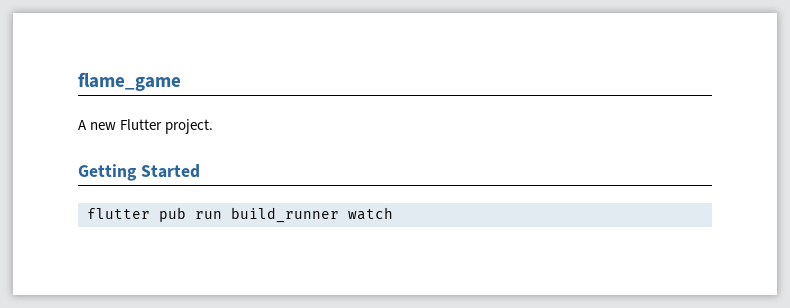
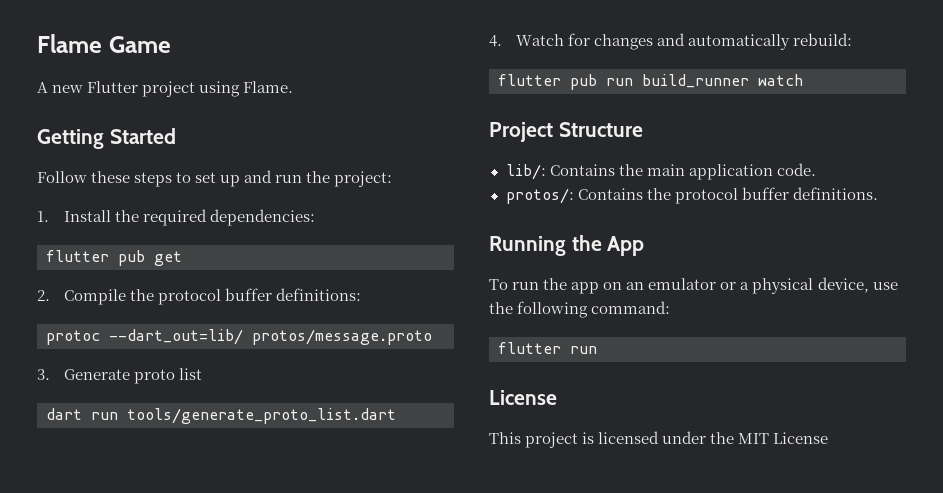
[78,72,181,91] flame_game -> [37,34,171,53] Flame Game
[165,119,214,134] project. -> [142,81,294,97] project using Flame.
(200, 171) none -> [37,170,393,187] [37,209,316,226] [46,250,182,266] [37,288,362,305] [46,329,432,345] [37,368,203,384] [46,408,396,424] [489,33,853,50] // Follow these steps to set up and run the project: // 1. Install the required dependencies: // flutter pub get // 2. Compile the protocol buffer definitions: // protoc --dart_out=lib/ protos/message.proto // 3. Generate proto list // dart run tools/generate_proto_list.dart // 4. Watch for changes and automatically rebuild:
(393, 213) none -> [489,122,643,142] [505,163,816,180] [505,187,878,204] [489,235,645,256] [489,277,898,294] [489,301,671,318] [498,342,597,354] [489,390,557,405] [489,431,829,448] // Project Structure // lib/: Contains the main application code. // protos/: Contains the protocol buffer definitions. // Running the App // To run the app on an emulator or a physical device, use the following command: // flutter run // License // This project is licensed under the MIT License

